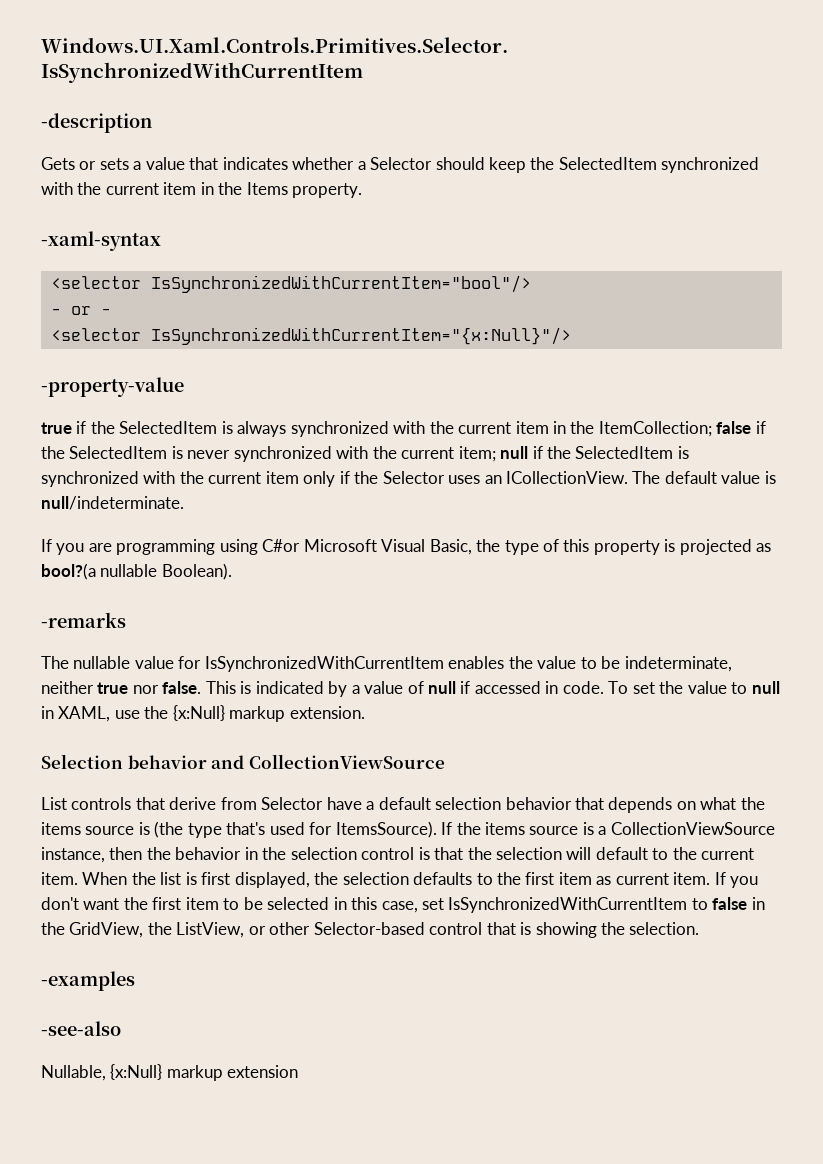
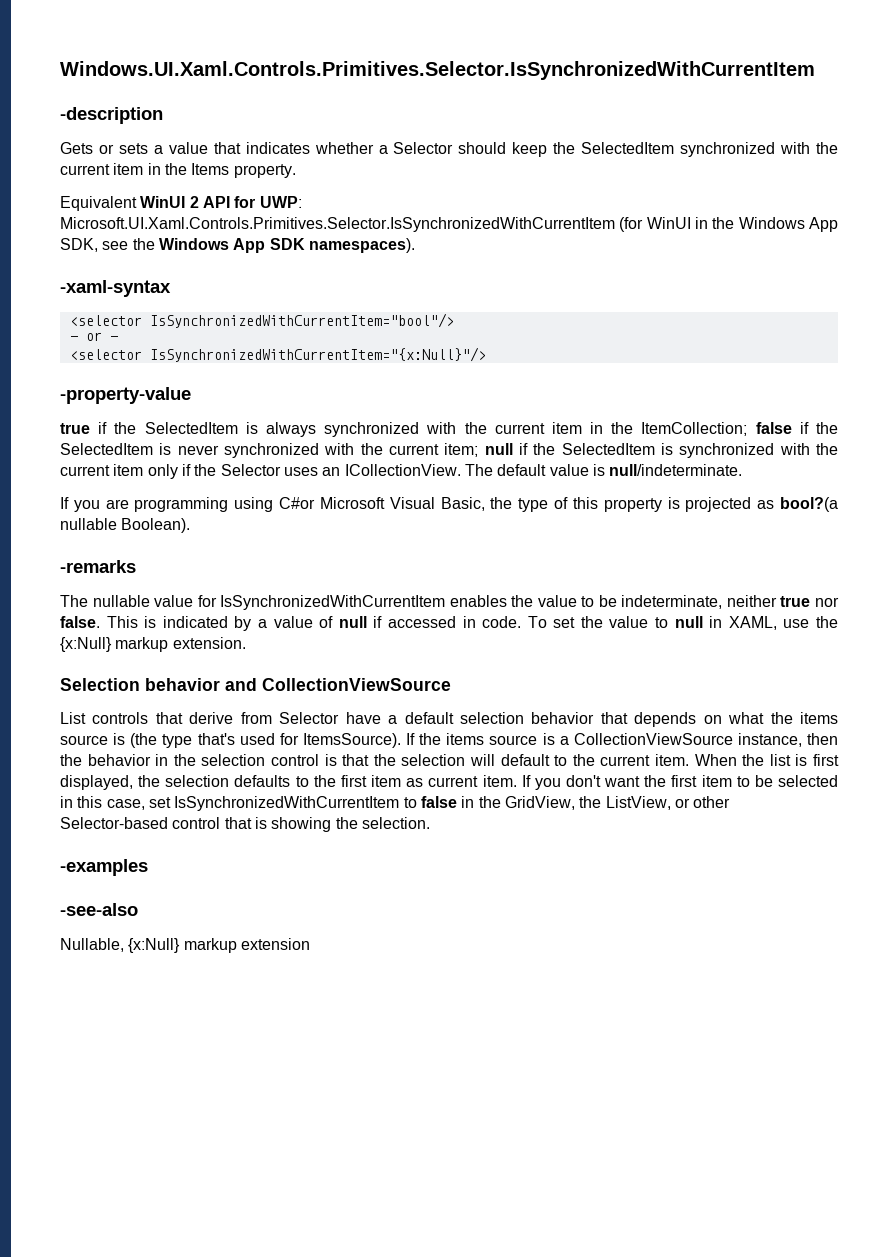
(363, 190) none -> [60,196,302,211] [60,217,839,232] [60,238,415,253] // Equivalent WinUI 2 API for UWP: Microsoft.UI.Xaml.Controls.Primitives.Selector.IsSynchronizedWithCurrentItem (for WinUI in the Windows App SDK, see the Windows App SDK namespaces).

